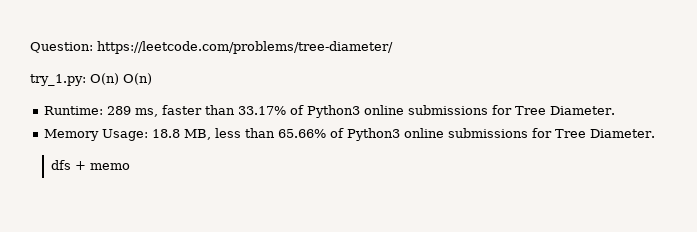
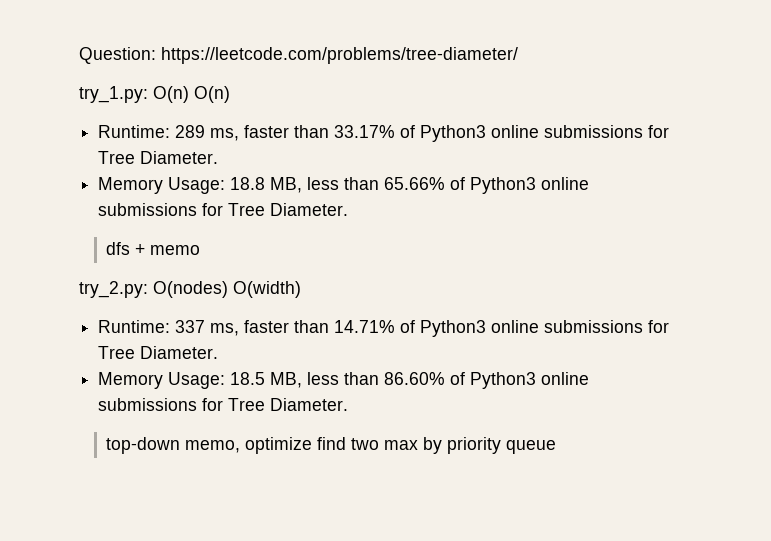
(130, 166) none -> [79,281,301,298] [98,320,670,337] [98,346,219,359] [98,372,590,389] [98,398,349,411] [106,437,557,454] // try_2.py: O(nodes) O(width) // Runtime: 337 ms, faster than 14.71% of Python3 online submissions for Tree Diameter. // Memory Usage: 18.5 MB, less than 86.60% of Python3 online submissions for Tree Diameter. // top-down memo, optimize find two max by priority queue

